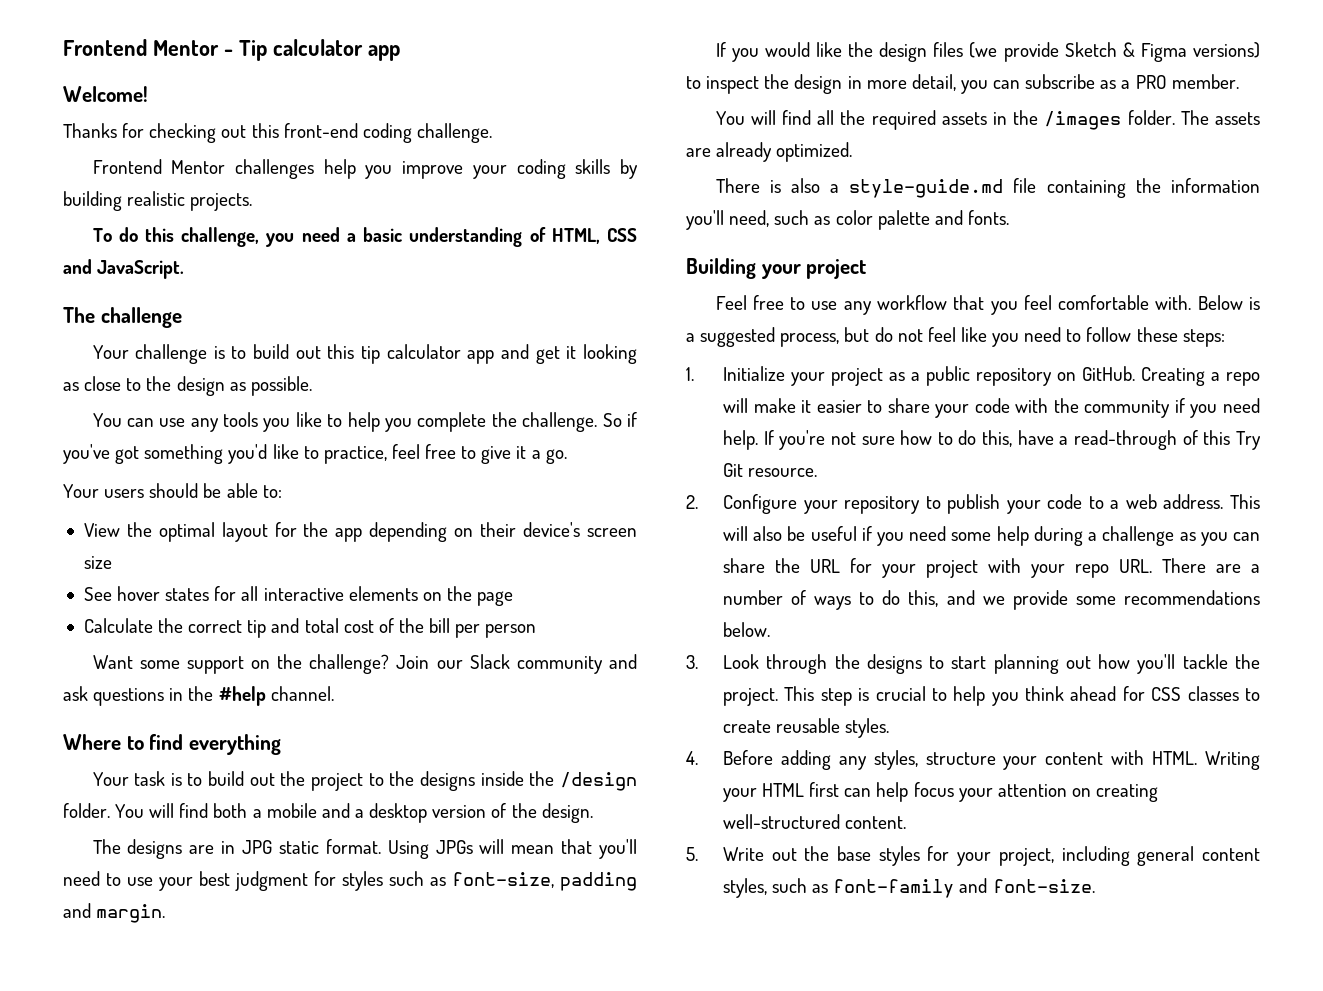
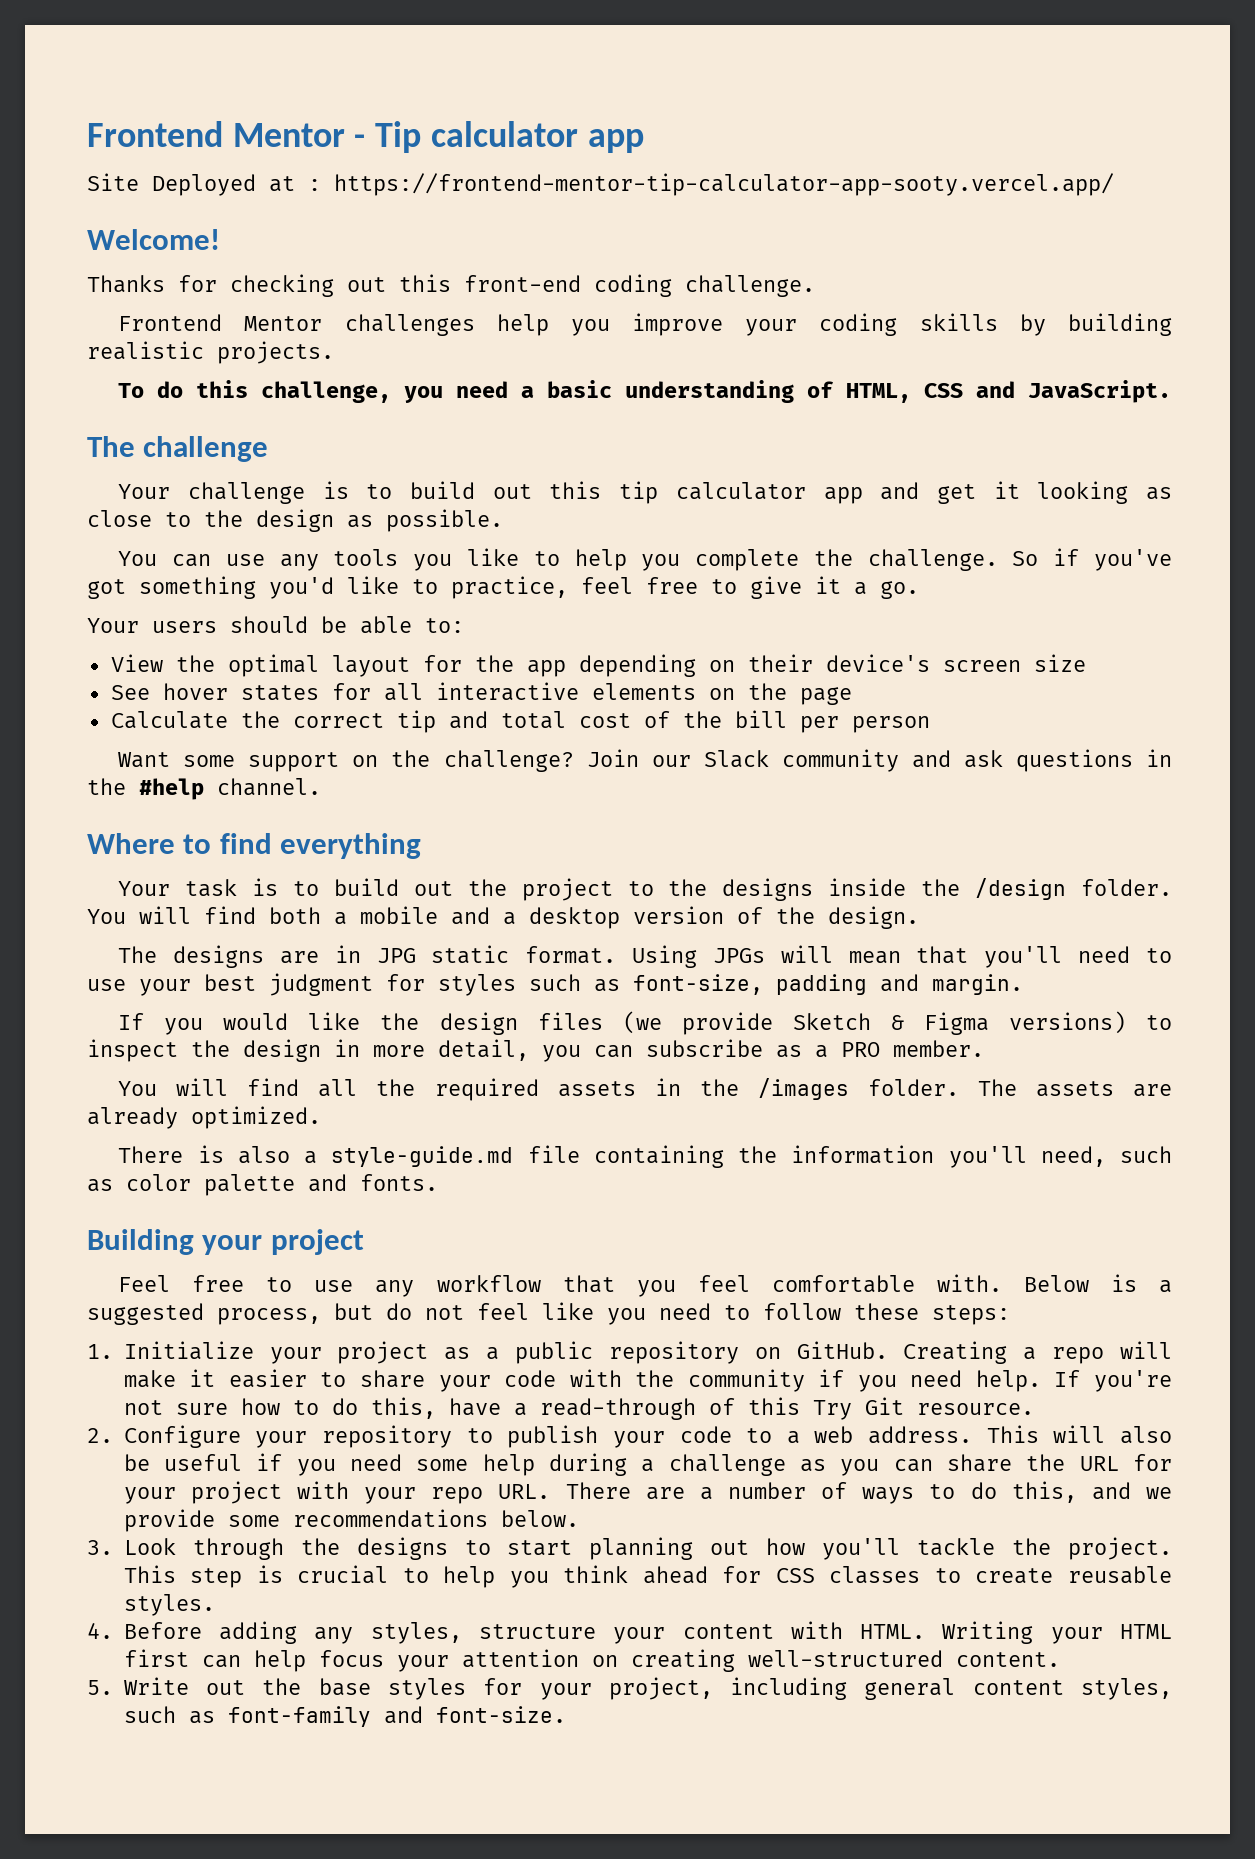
(400, 53) none -> [87,173,1114,196] // Site Deployed at : https://frontend-mentor-tip-calculator-app-sooty.vercel.app/

